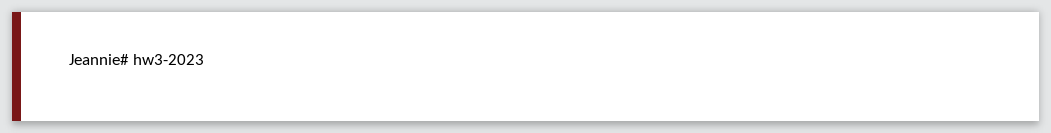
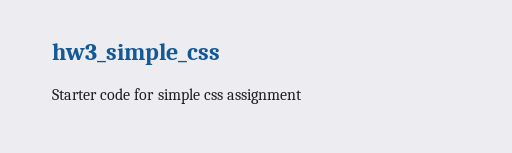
[69,54,204,65] Jeannie# hw3-2023 -> [52,43,220,65] [52,88,302,104] hw3_simple_css // Starter code for simple css assignment

